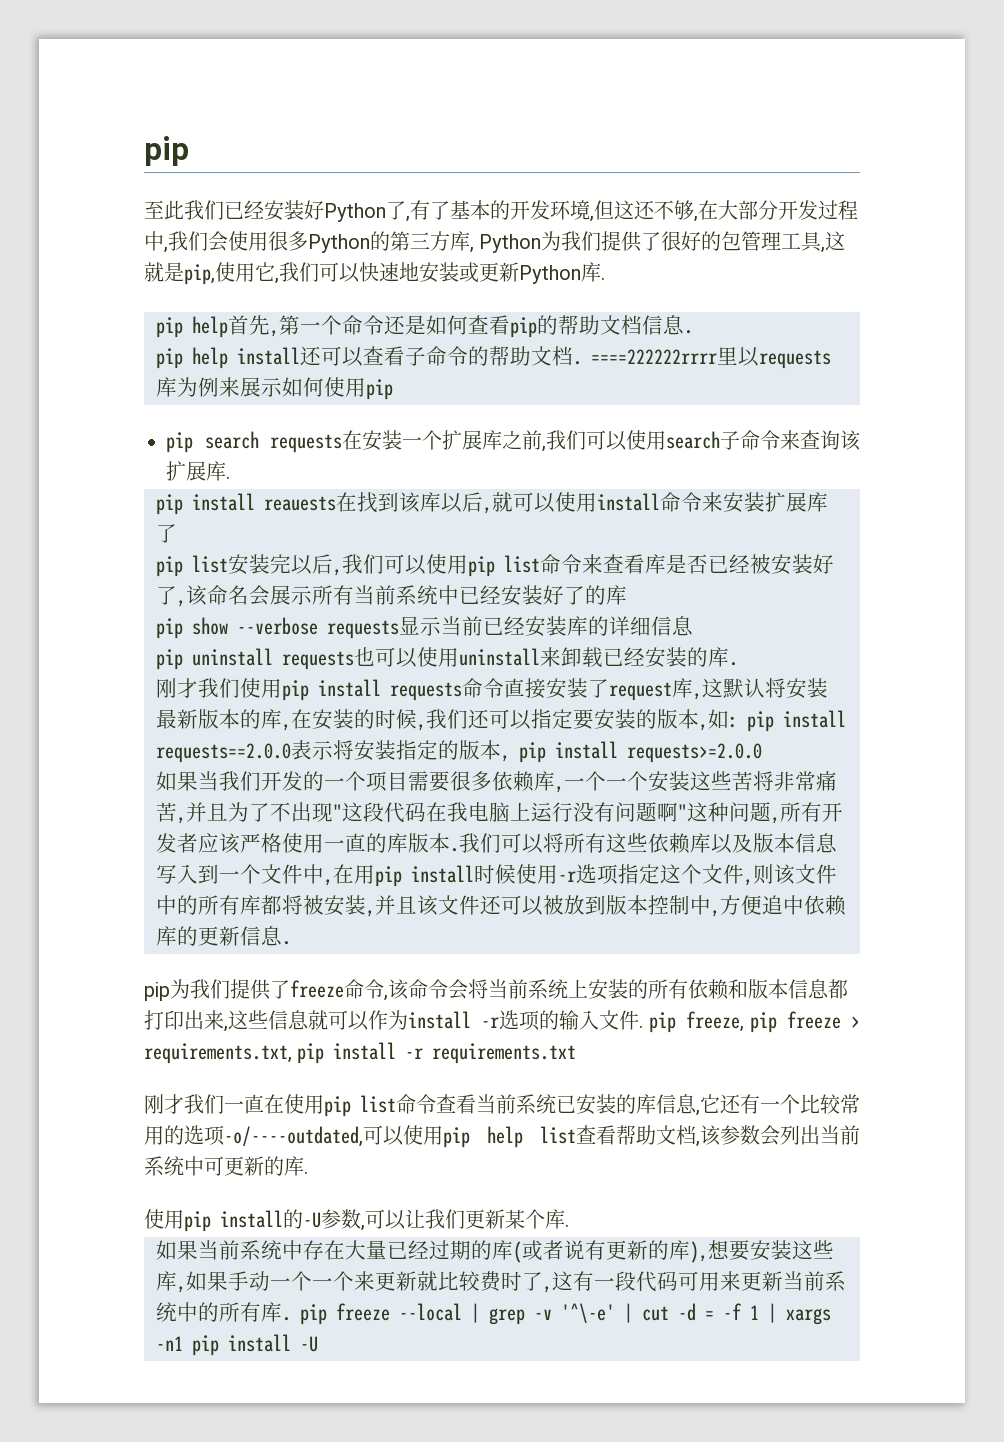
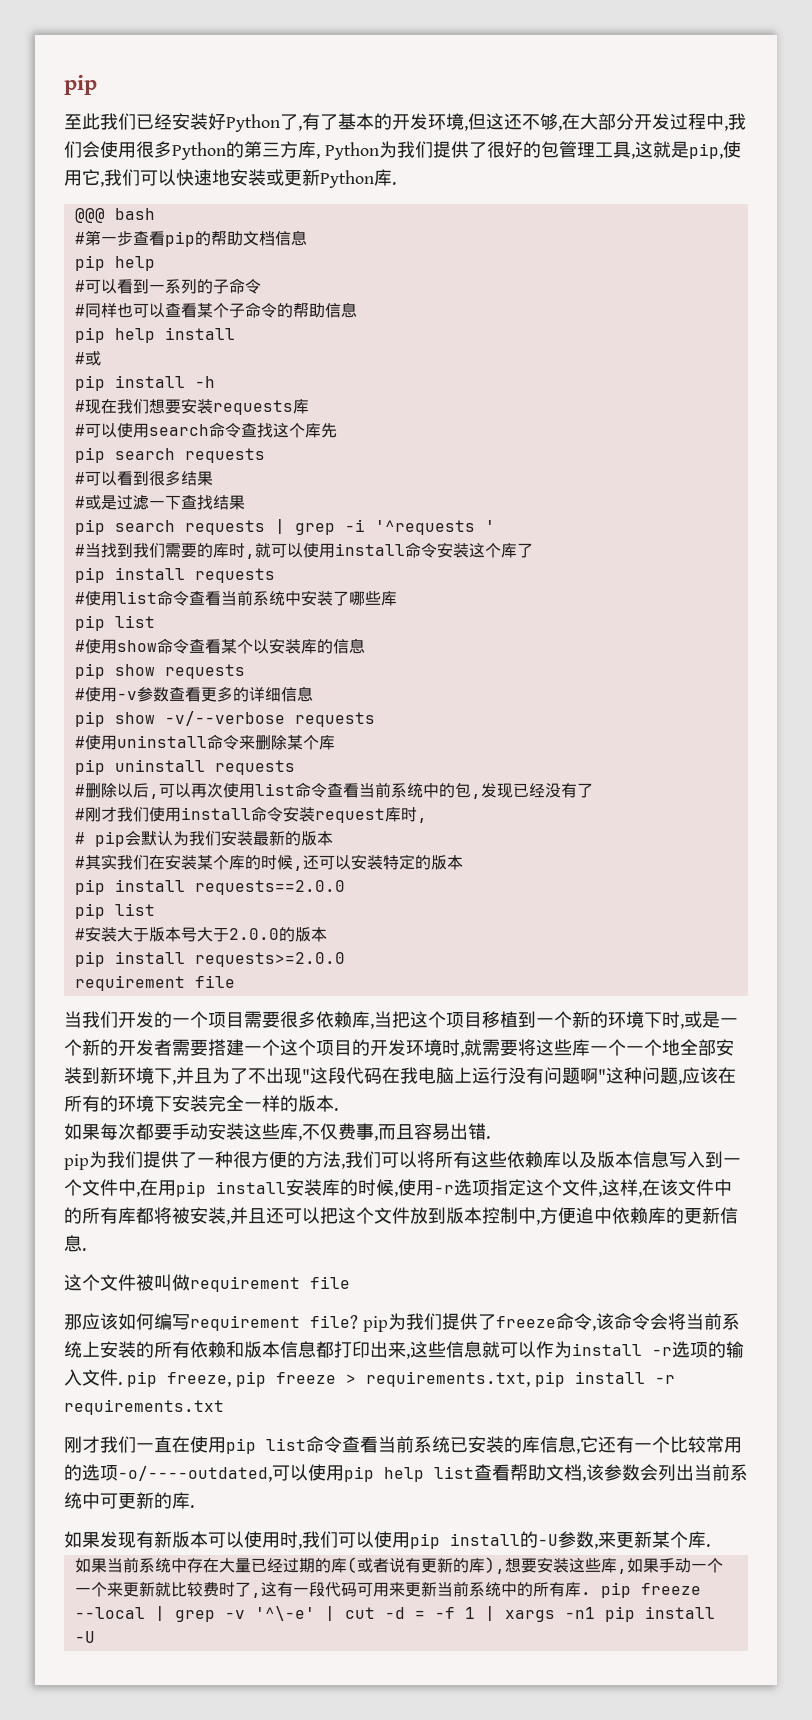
[156,315,468,338] pip help首先,第一个命令还是如何 -> [74,208,155,223] [74,230,133,246] @@@ bash // #第一步
[684,330,693,334] [156,346,321,369] . // pip help install还 -> [74,255,155,271] [74,278,261,294] [74,303,133,318] // pip help // #可以看到一系列的子命令 // #同样也
(405, 356) none -> [196,303,229,318] 某个
[531,346,831,369] [156,377,393,400] [166,430,861,453] [166,461,230,481] [156,492,483,515] 文档. ====222222rrrr里以requests库为例来展示如何使用pip // pip search requests在安装一个扩展库之前,我们可以使用search子命令来查询该扩展库. // pip install reauests在找到该库以后 -> [324,302,357,318] [74,327,235,343] [74,351,101,366] [74,375,215,391] [74,398,309,415] [74,422,337,438] [74,447,265,463] [74,470,213,486] [74,494,245,510] [74,519,495,535] [74,543,245,558] 信息 // pip help install // #或 // pip install -h // #现在我们想要安装requests库 // #可以使用search命令查找这个库先 // pip search requests // #可以看到很多结果 // #或是过滤一下查找结果 // pip search requests | grep -i '^requests ' // #当找到我们需要的库时
[702,492,807,513] 来安装扩展 -> [436,542,501,558] 安装这个
[192,554,834,577] [156,585,627,607] [156,616,588,639] list安装完以后,我们可以使用pip list命令来查看库是否已经被安装好了,该命名会展示所有当前系统中已经安装好了的库 // pip show --verbose requests显示当前已经安装库 -> [114,567,275,583] [74,590,397,606] [74,615,155,631] [74,638,365,654] [74,663,245,679] [74,686,233,702] install requests // #使用list命令查看当前系统中安装了哪些库 // pip list // #使用show命令查看某个以安装库的信息 // pip show requests // #使用-v参数查看更多
[192,647,417,670] uninstall requests也可以 -> [114,711,375,727] [74,736,85,748] show -v/--verbose requests // #
[540,647,738,668] [156,678,786,701] 来卸载已经安装的库. // 刚才我们使用pip install requests命令直接安装了request库,这默认将 -> [206,734,335,750] [74,759,295,775] [74,782,593,799] [74,806,427,823] [74,830,221,847] 命令来删除某个库 // pip uninstall requests // #删除以后,可以再次使用list命令查看当前系统中的包,发现已经没有了 // #刚才我们使用install命令安装request库时, // # pip会默认为我们
[198,709,846,732] [156,740,510,763] 版本的库,在安装的时候,我们还可以指定要安装的版本,如: pip install requests==2.0.0表示将安装指定的版本, -> [284,831,333,846] [74,854,463,871] [74,879,345,895] [74,903,155,919] [74,926,327,942] 的版本 // #其实我们在安装某个库的时候,还可以安装特定的版本 // pip install requests==2.0.0 // pip list // #安装大于版本号大于2.0.0的版本 //
[156,771,198,791] 如果 -> [74,975,235,991] requirement file //
[564,771,837,792] [156,802,177,822] 一个一个安装这些苦将非常痛苦 -> [374,1011,738,1029] [64,1039,734,1057] [64,1067,172,1084] 当把这个项目移植到一个新的环境下时,或是一个新的开发者需要搭建一个这个项目的开发环境时,就需要将这些库一个一个地全部安装到新环境下
[780,802,843,822] [156,833,459,854] 所有开发者应该严格使用一直的库版本. -> [682,1067,736,1084] [64,1095,338,1112] [64,1123,490,1141] [64,1151,345,1170] 应该在所有的环境下安装完全一样的版本. // 如果每次都要手动安装这些库,不仅费事,而且容易出错. // pip为我们提供了一种很方便的方法,
[474,864,516,884] 时候 -> [286,1179,398,1197] 安装库的时候,
[753,864,774,884] 则 -> [602,1179,660,1197] 这样,在
[417,895,564,916] 该文件还可以被 -> [266,1207,410,1224] 还可以把这个文件
(291, 943) none -> [64,1274,350,1292] [64,1313,358,1331] 这个文件被叫做requirement file // 那应该如何编写requirement file?
(308, 1172) none -> [64,1531,374,1549] 如果发现有新版本可以使用时,我们可以
[365,1209,465,1230] 可以让我们 -> [598,1531,616,1548] 来

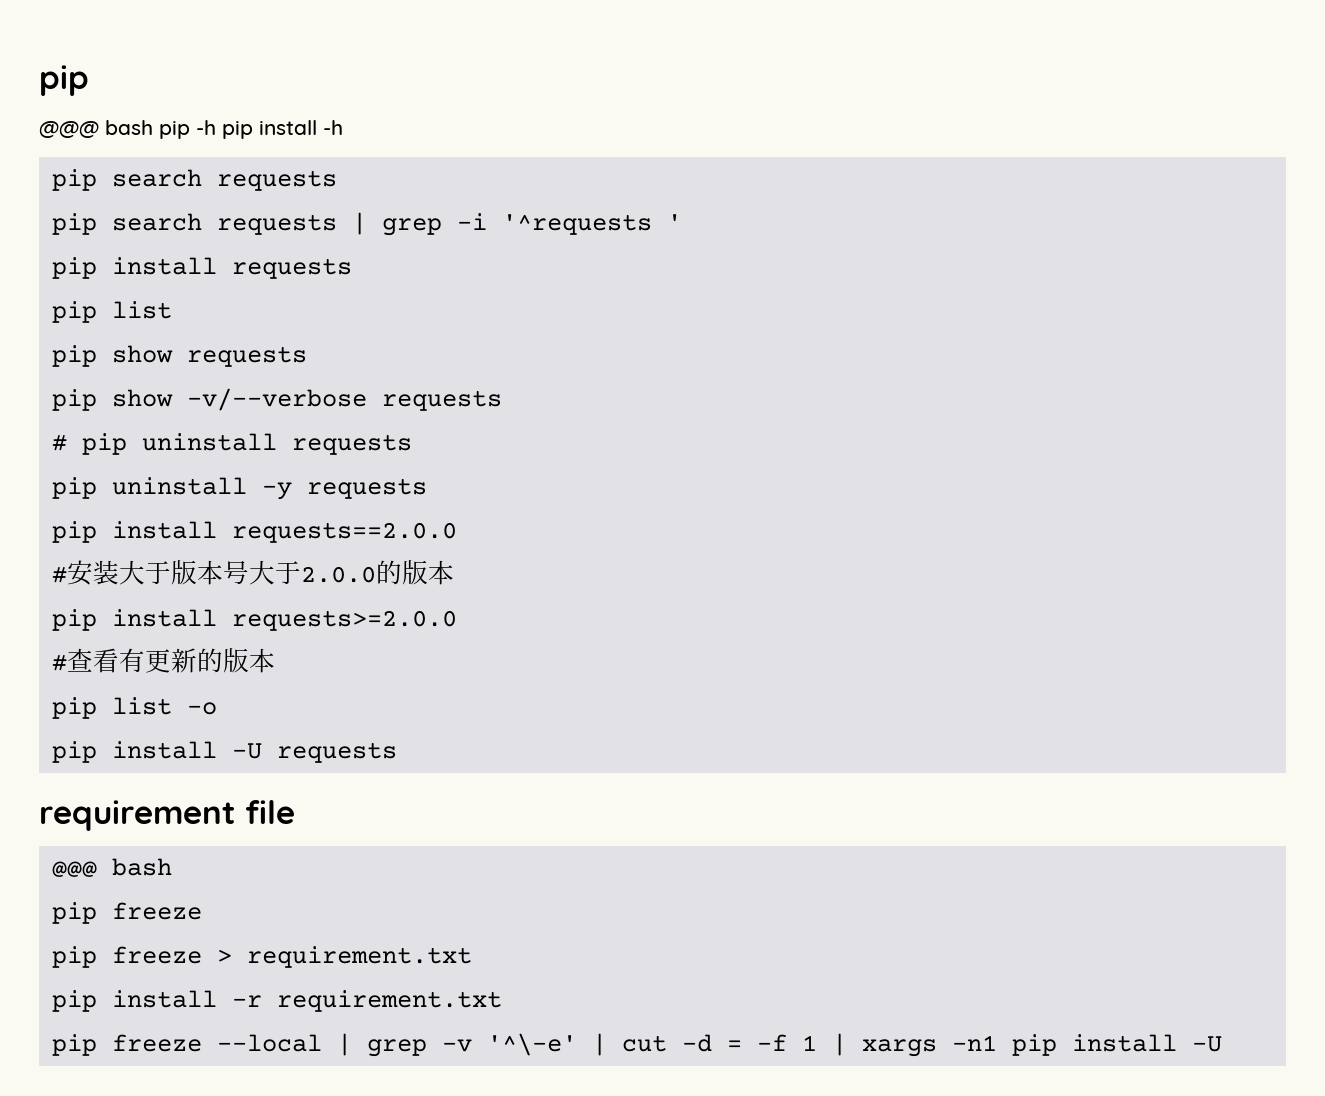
[64,113,746,132] [64,141,741,160] [64,169,396,188] [74,208,155,223] [74,230,307,247] [74,255,155,271] [74,278,261,294] [74,302,357,318] [74,327,235,343] [74,351,101,366] [74,375,215,391] [74,398,309,415] [74,422,337,438] [74,447,265,463] [74,470,213,486] [74,494,245,510] 至此我们已经安装好Python了,有了基本的开发环境,但这还不够,在大部分开发过程中,我们会使用很多Python的第三方库, Python为我们提供了很好的包管理工具,这就是pip,使用它,我们可以快速地安装或更新Python库. // @@@ bash // #第一步查看pip的帮助文档信息 // pip help // #可以看到一系列的子命令 // #同样也可以查看某个子命令的帮助信息 // pip help install // #或 // pip install -h // #现在我们想要安装requests库 // #可以使用search命令查找这个库先 // pip search requests // #可以看到很多结果 // #或是过滤一下查找结果 -> [39,120,343,139] [51,169,337,191] @@@ bash pip -h pip install -h // pip search requests
[74,542,533,559] [74,567,275,583] [74,590,397,606] [74,615,155,631] [74,638,365,654] [74,663,245,679] [74,686,313,702] #当找到我们需要的库时,就可以使用install命令安装这个库了 // pip install requests // #使用list命令查看当前系统中安装了哪些库 // pip list // #使用show命令查看某个以安装库的信息 // pip show requests // #使用-v参数查看更多的详细信息 -> [51,257,352,279] [51,301,172,323] [51,345,307,367] pip install requests // pip list // pip show requests
[84,734,335,750] [74,759,295,775] [74,782,593,799] [74,806,427,823] [74,830,333,847] [74,854,463,871] 使用uninstall命令来删除某个库 // pip uninstall requests // #删除以后,可以再次使用list命令查看当前系统中的包,发现已经没有了 // #刚才我们使用install命令安装request库时, // # pip会默认为我们安装最新的版本 // #其实我们在安装某个库的时候,还可以安装特定的版本 -> [81,433,412,455] [51,477,427,500] pip uninstall requests // pip uninstall -y requests
[74,903,155,919] // pip list -> (457, 532) none
[74,975,235,991] [64,1011,738,1029] [64,1039,734,1057] [64,1067,736,1085] [64,1095,338,1112] [64,1123,490,1141] [64,1151,741,1170] [64,1179,732,1197] [64,1207,738,1225] [64,1235,86,1252] [64,1274,350,1292] [64,1313,740,1332] [64,1341,744,1359] [64,1369,675,1387] [64,1399,224,1415] [64,1436,742,1454] [64,1464,748,1482] [64,1492,194,1509] [64,1531,710,1549] [74,1557,723,1574] [74,1581,591,1598] requirement file // 当我们开发的一个项目需要很多依赖库,当把这个项目移植到一个新的环境下时,或是一个新的开发者需要搭建一个这个项目的开发环境时,就需要将这些库一个一个地全部安装到新环境下,并且为了不出现"这段代码在我电脑上运行没有问题啊"这种问题,应该在所有的环境下安装完全一样的版本. // 如果每次都要手动安装这些库,不仅费事,而且容易出错. // pip为我们提供了一种很方便的方法,我们可以将所有这些依赖库以及版本信息写入到一个文件中,在用pip install安装库的时候,使用-r选项指定这个文件,这样,在该文件中的所有库都将被安装,并且还可以把这个文件放到版本控制中,方便追中依赖库的更新信息. // 这个文件被叫做requirement file // 那应该如何编写requirement file? pip为我们提供了freeze命令,该命令会将当前系统上安装的所有依赖和版本信息都打印出来,这些信息就可以作为install -r选项的输入文件. pip freeze, pip freeze > requirements.txt, pip install -r requirements.txt // 刚才我们一直在使用pip list命令查看当前系统已安装的库信息,它还有一个比较常用的选项-o/----outdated,可以使用pip help list查看帮助文档,该参数会列出当前系统中可更新的库. // 如果发现有新版本可以使用时,我们可以使用pip install的-U参数,来更新某个库. // 如果当前系统中存在大量已经过期的库(或者说有更新的库),想要安装这些库,如果手动一个一个来更新就比较费时了,这有一段代码可用来更新当前系统中的所有库. -> [51,648,275,673] [51,697,217,719] [51,741,397,763] [39,800,295,831] [51,858,172,877] [51,902,202,924] [51,946,472,968] [51,990,502,1012] #查看有更新的版本 // pip list -o // pip install -U requests // requirement file // @@@ bash // pip freeze // pip freeze > requirement.txt // pip install -r requirement.txt //

